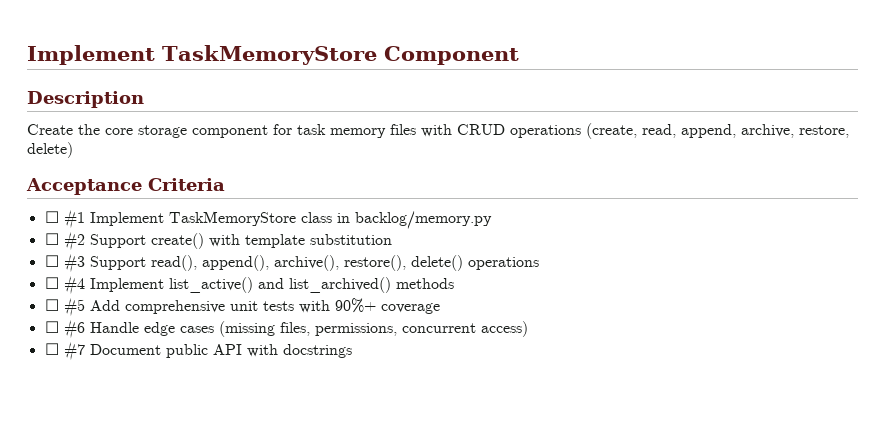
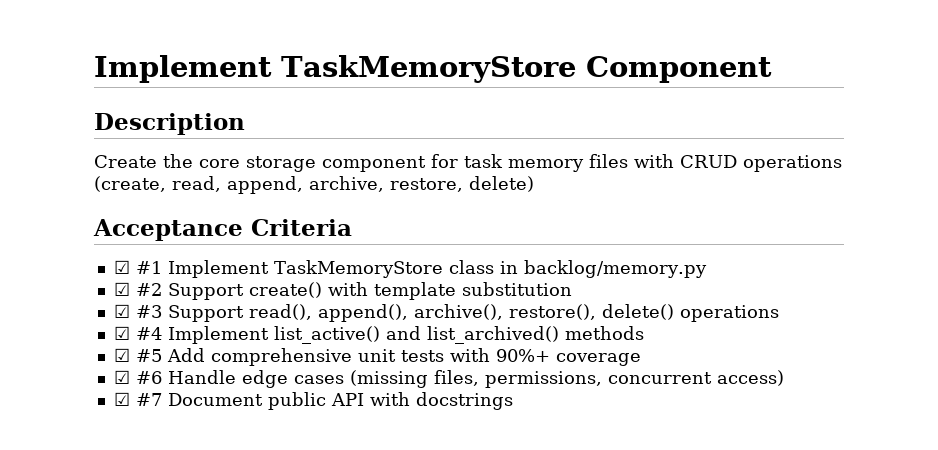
[44,211,59,223] ☐ -> [113,260,130,274] ☑
[44,233,59,245] ☐ -> [113,282,130,296] ☑
[44,255,59,267] ☐ -> [113,304,130,318] ☑
[44,277,59,289] ☐ -> [113,326,130,340] ☑
[44,299,59,311] ☐ -> [113,348,130,362] ☑
[44,321,59,333] ☐ -> [113,370,130,384] ☑
[44,343,59,355] ☐ -> [113,392,130,406] ☑

